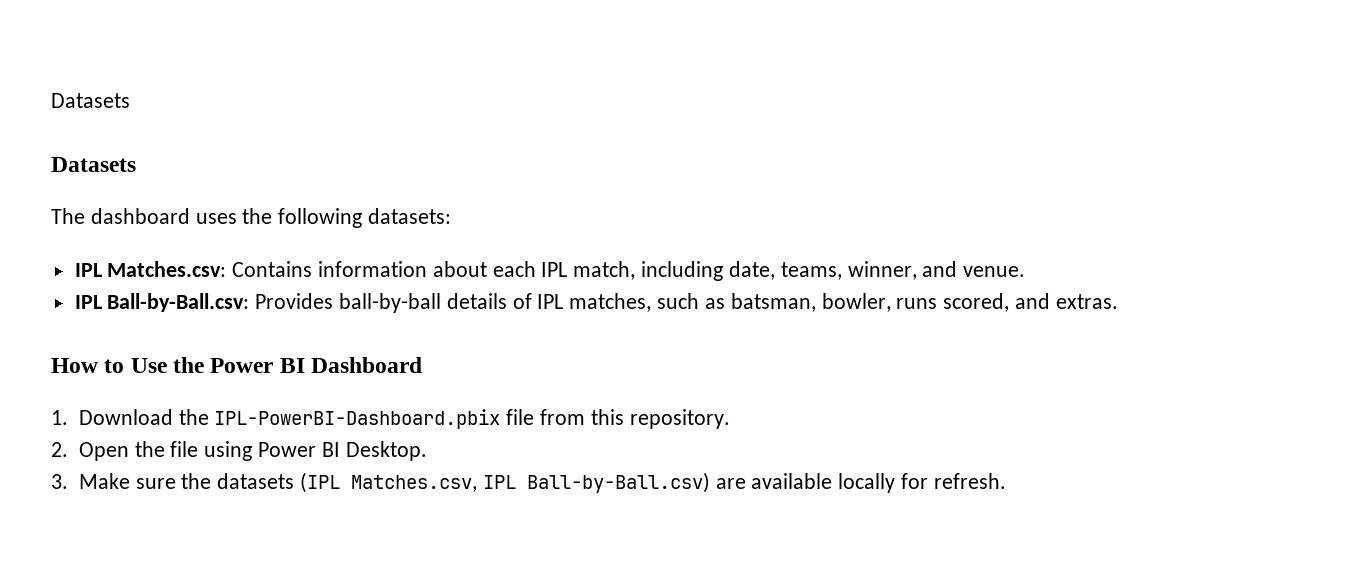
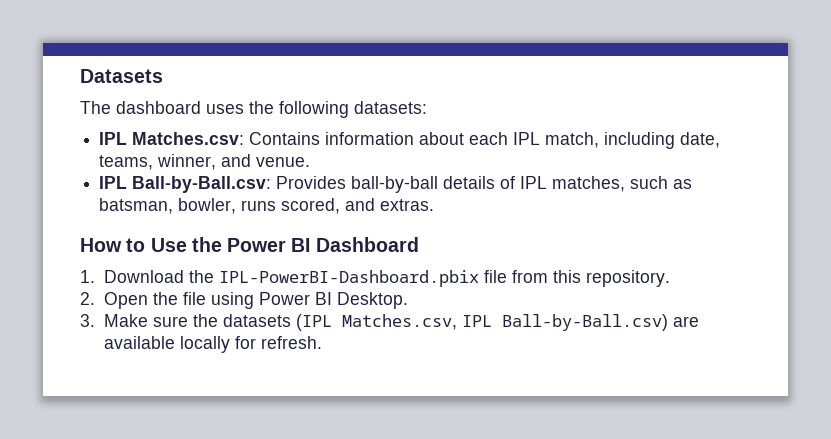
[51,93,130,108] [51,157,136,172] Datasets // Datasets -> [80,69,163,83] Datasets

